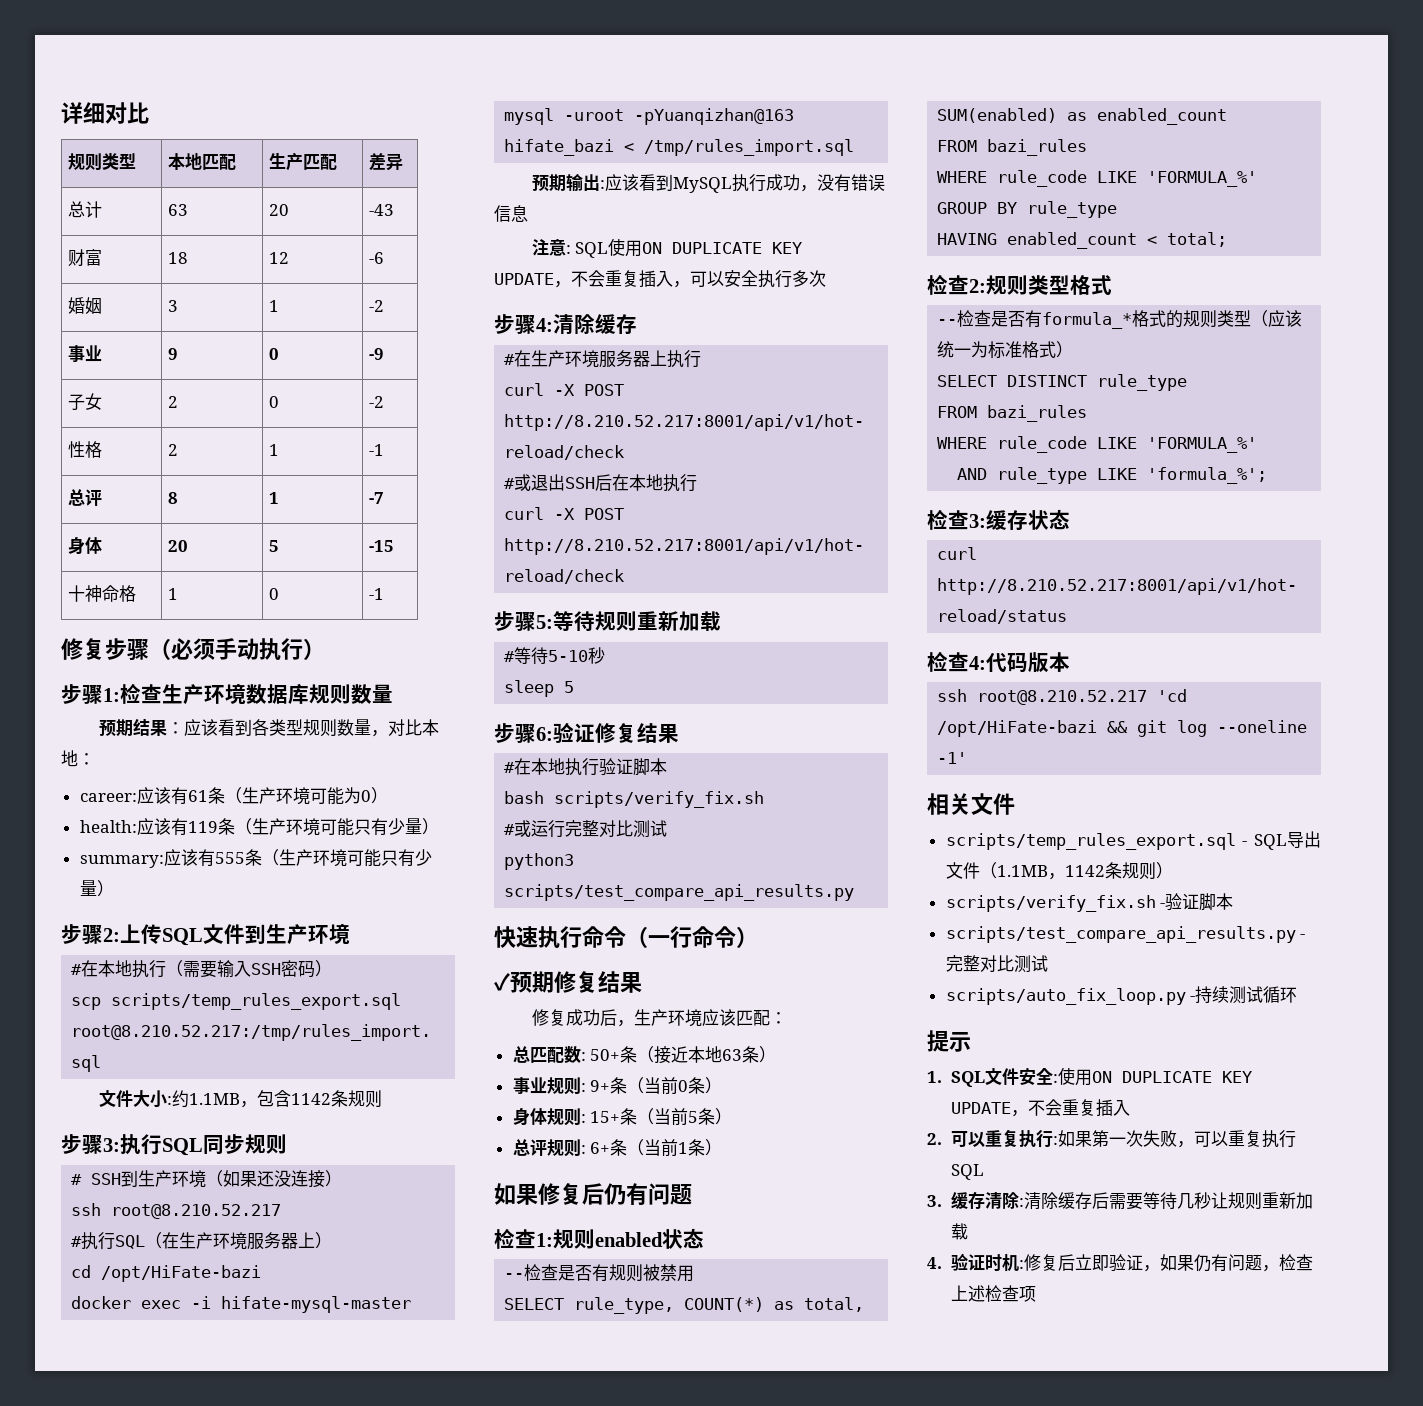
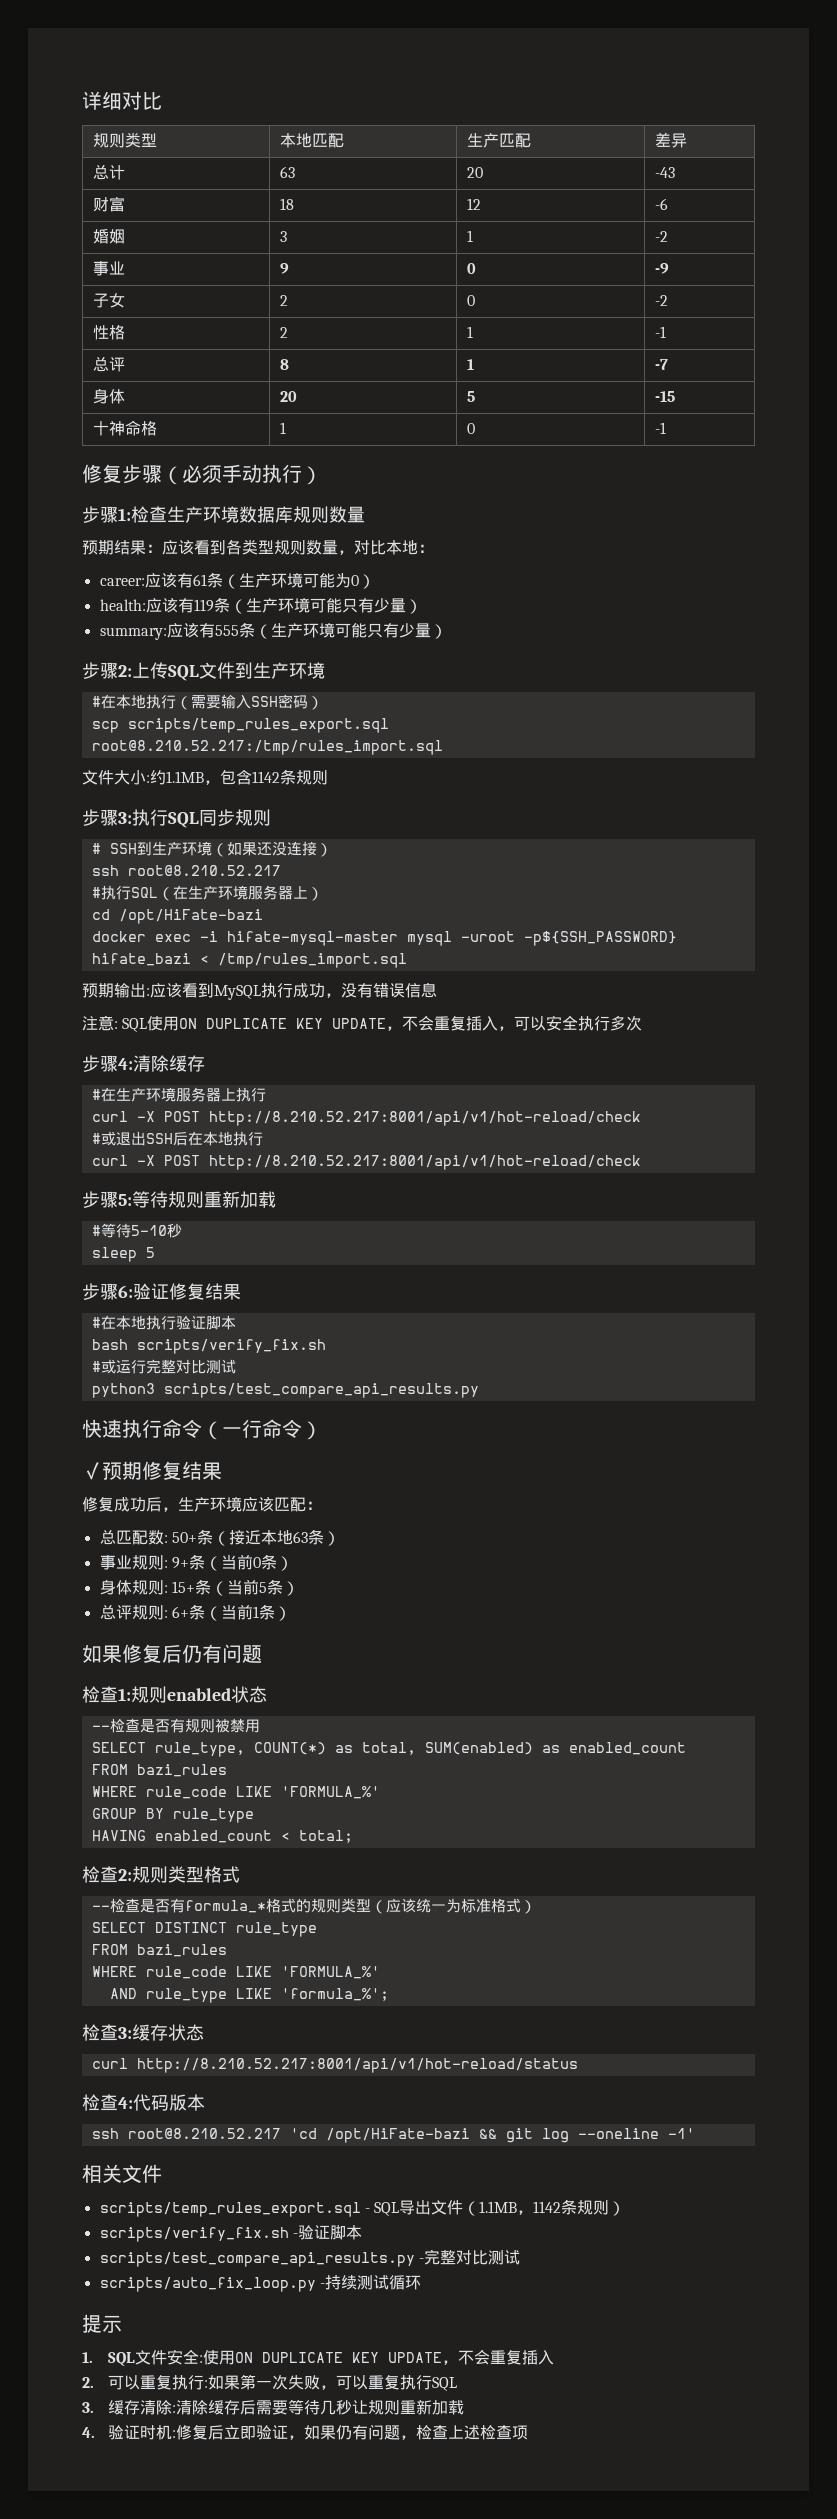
[634,108,795,125] -pYuanqizhan@163 -> [523,931,677,946] -p${SSH_PASSWORD}

